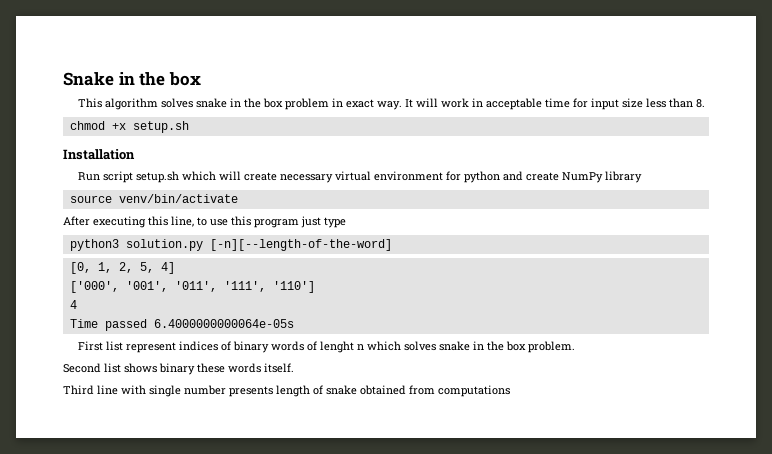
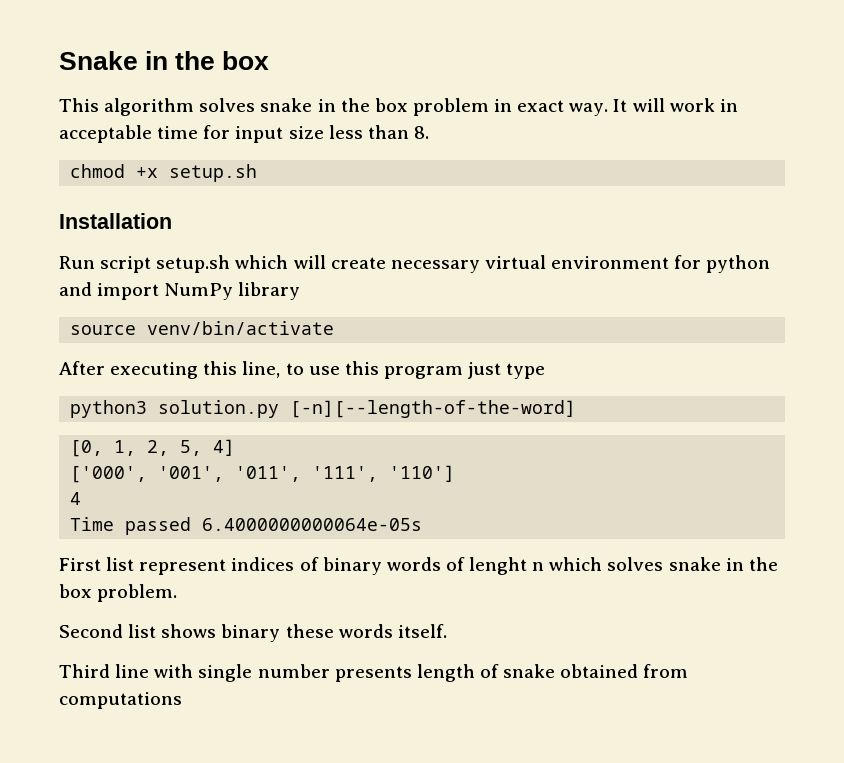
[526,172,560,181] create -> [97,283,160,300] import

